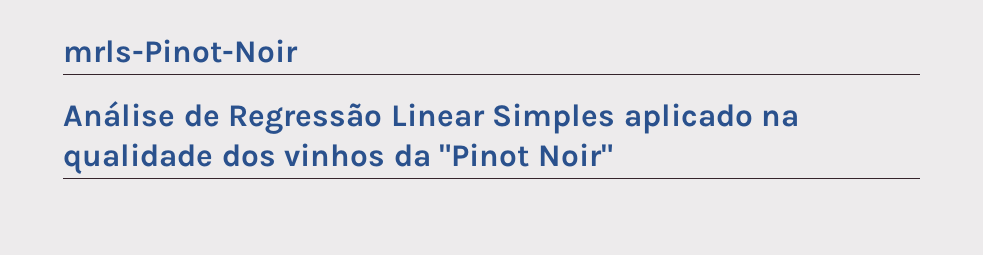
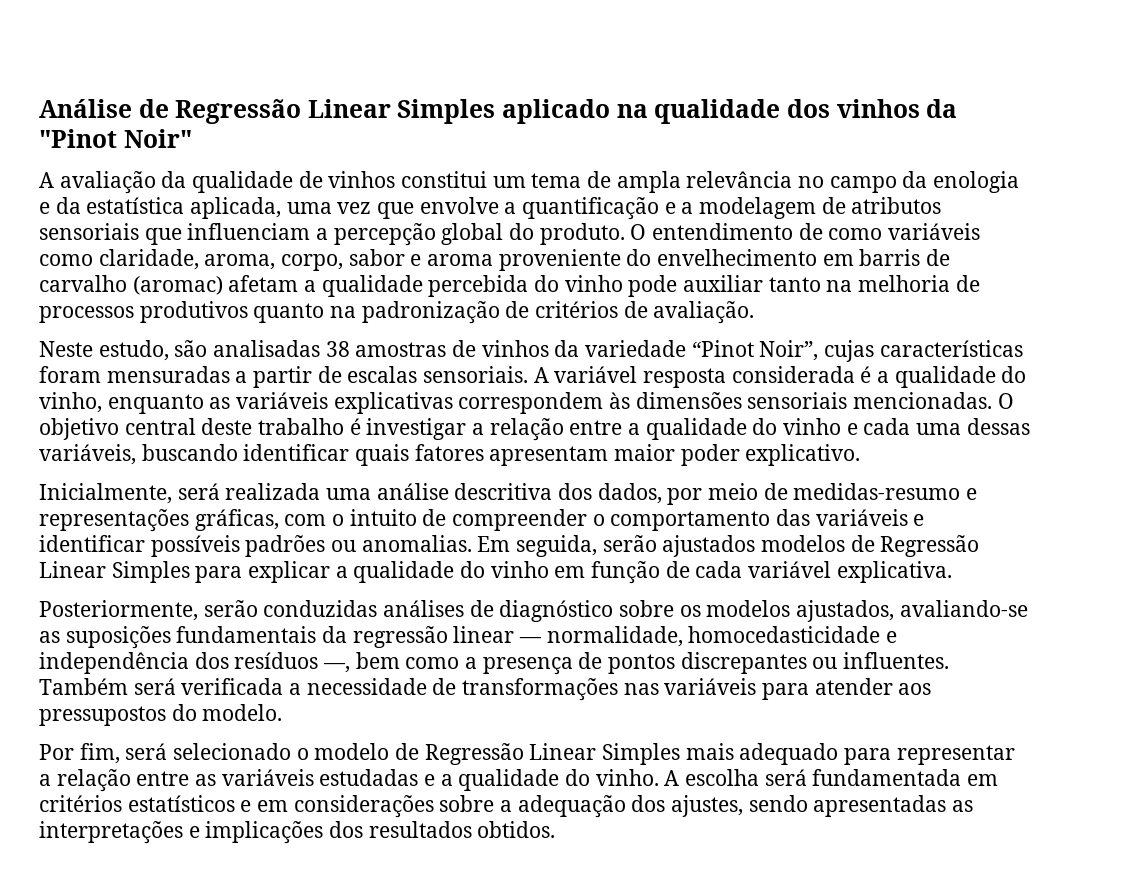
[63,39,298,63] mrls-Pinot-Noir // -> (39, 108) none
(613, 155) none -> [39,171,1020,194] [39,197,942,220] [39,223,981,246] [39,249,951,271] [39,275,980,297] [39,301,755,324] [39,340,1023,362] [39,366,1027,388] [39,392,1014,414] [39,418,1030,441] [39,444,861,466] [39,483,978,505] [39,509,925,532] [39,535,980,557] [39,561,952,584] [39,600,1028,622] [39,626,898,649] [39,652,950,675] [39,678,932,701] [39,704,283,726] [39,743,1015,765] [39,769,999,792] [39,795,974,818] [39,821,556,844] // A avaliação da qualidade de vinhos constitui um tema de ampla relevância no campo da enologia e da estatística aplicada, uma vez que envolve a quantificação e a modelagem de atributos sensoriais que influenciam a percepção global do produto. O entendimento de como variáveis como claridade, aroma, corpo, sabor e aroma proveniente do envelhecimento em barris de carvalho (aromac) afetam a qualidade percebida do vinho pode auxiliar tanto na melhoria de processos produtivos quanto na padronização de critérios de avaliação. // Neste estudo, são analisadas 38 amostras de vinhos da variedade “Pinot Noir”, cujas características foram mensuradas a partir de escalas sensoriais. A variável resposta considerada é a qualidade do vinho, enquanto as variáveis explicativas correspondem às dimensões sensoriais mencionadas. O objetivo central deste trabalho é investigar a relação entre a qualidade do vinho e cada uma dessas variáveis, buscando identificar quais fatores apresentam maior poder explicativo. // Inicialmente, será realizada uma análise descritiva dos dados, por meio de medidas-resumo e representações gráficas, com o intuito de compreender o comportamento das variáveis e identificar possíveis padrões ou anomalias. Em seguida, serão ajustados modelos de Regressão Linear Simples para explicar a qualidade do vinho em função de cada variável explicativa. // Posteriormente, serão conduzidas análises de diagnóstico sobre os modelos ajustados, avaliando-se as suposições fundamentais da regressão linear — normalidade, homocedasticidade e independência dos resíduos —, bem como a presença de pontos discrepantes ou influentes. Também será verificada a necessidade de transformações nas variáveis para atender aos pressupostos do modelo. // Por fim, será selecionado o modelo de Regressão Linear Simples mais adequado para representar a relação entre as variáveis estudadas e a qualidade do vinho. A escolha será fundamentada em critérios estatísticos e em considerações sobre a adequação dos ajustes, sendo apresentadas as interpretações e implicações dos resultados obtidos.

